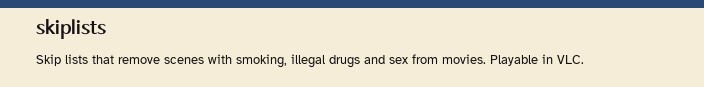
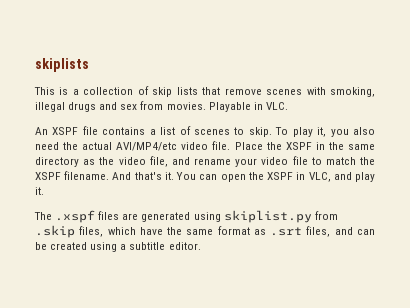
[36,54,61,66] Skip -> [34,86,173,97] This is a collection of skip
(584, 59) none -> [35,126,375,137] [35,141,375,151] [35,156,376,167] [35,171,375,182] [35,187,44,195] [34,210,338,223] [35,225,375,238] [35,242,201,252] // An XSPF file contains a list of scenes to skip. To play it, you also need the actual AVI/MP4/etc video file. Place the XSPF in the same directory as the video file, and rename your video file to match the XSPF filename. And that's it. You can open the XSPF in VLC, and play it. // The .xspf files are generated using skiplist.py from .skip files, which have the same format as .srt files, and can be created using a subtitle editor.

